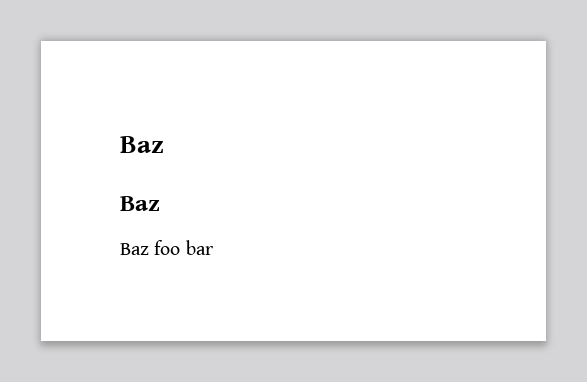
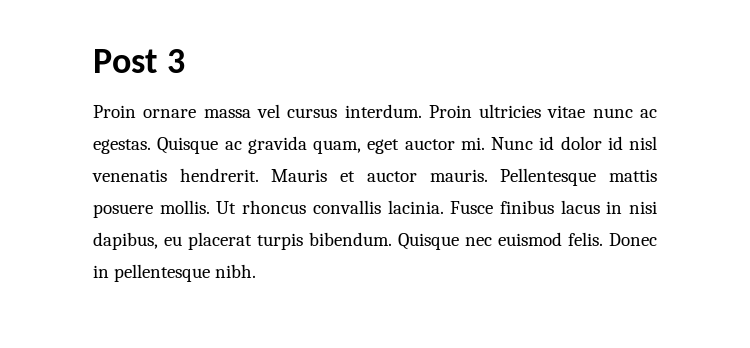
[120,136,164,153] [120,196,160,211] [120,240,213,255] Baz // Baz // Baz foo bar -> [93,49,185,73] [93,104,657,118] [93,136,657,154] [92,168,657,186] [93,200,658,218] [93,232,657,250] [93,264,257,282] Post 3 // Proin ornare massa vel cursus interdum. Proin ultricies vitae nunc ac egestas. Quisque ac gravida quam, eget auctor mi. Nunc id dolor id nisl venenatis hendrerit. Mauris et auctor mauris. Pellentesque mattis posuere mollis. Ut rhoncus convallis lacinia. Fusce finibus lacus in nisi dapibus, eu placerat turpis bibendum. Quisque nec euismod felis. Donec in pellentesque nibh.

